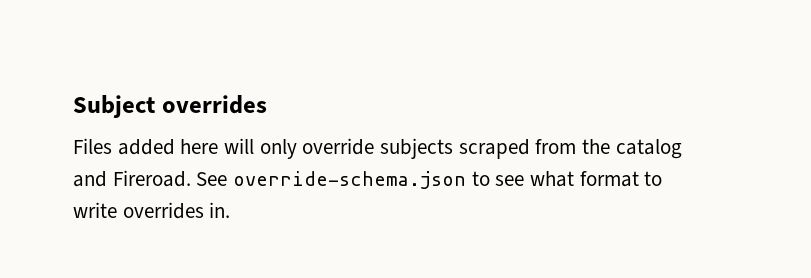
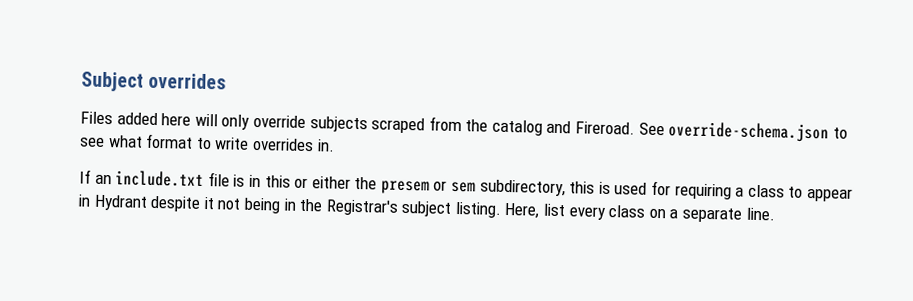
(231, 210) none -> [79,169,853,202] [78,194,775,223] // If an include.txt file is in this or either the presem or sem subdirectory, this is used for requiring a class to appear in Hydrant despite it not being in the Registrar's subject listing. Here, list every class on a separate line.

